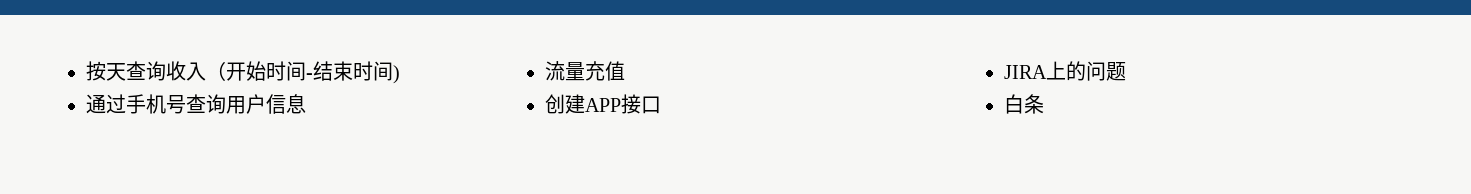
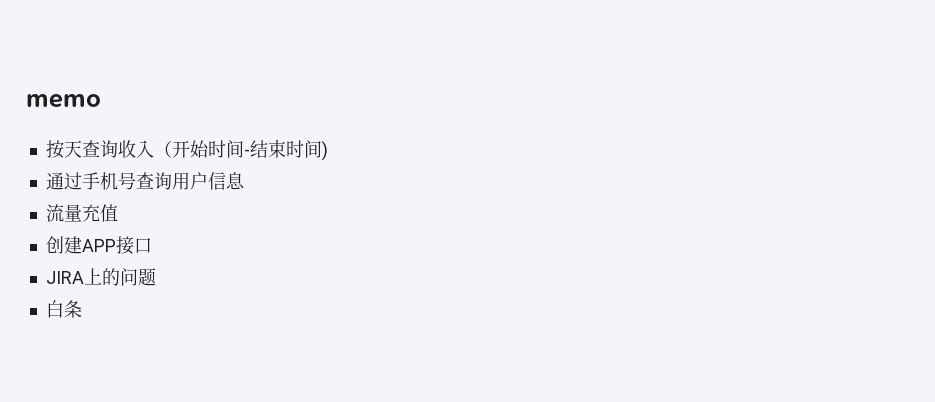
(86, 71) none -> [26,94,101,108] memo //

